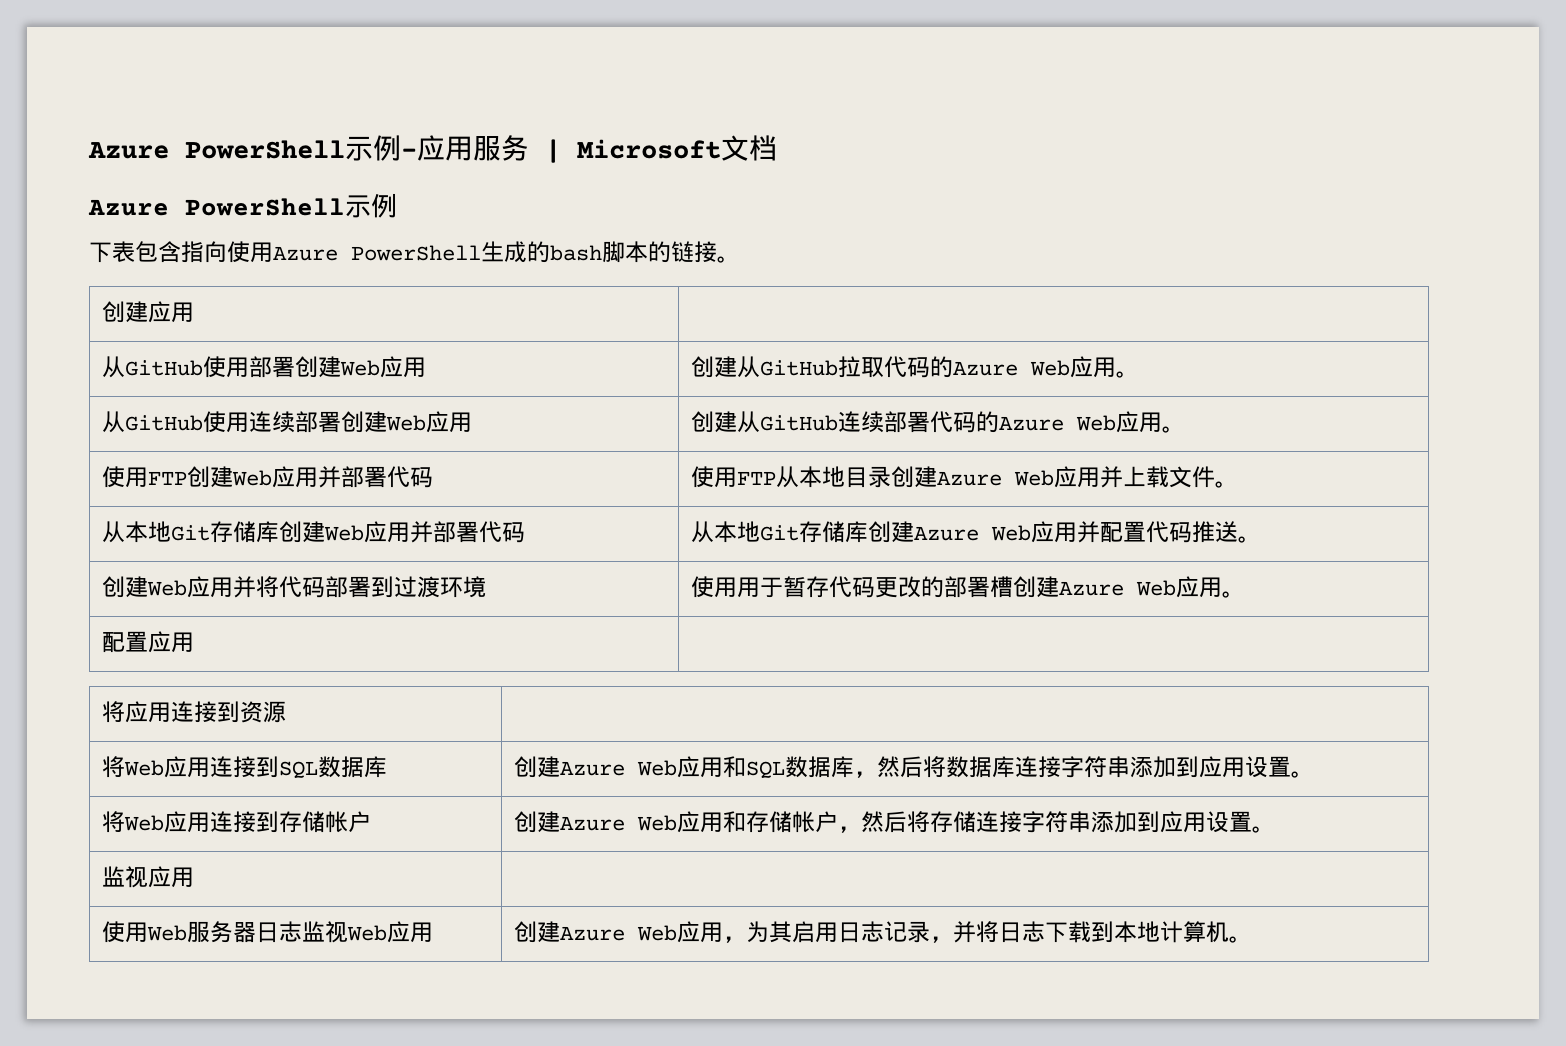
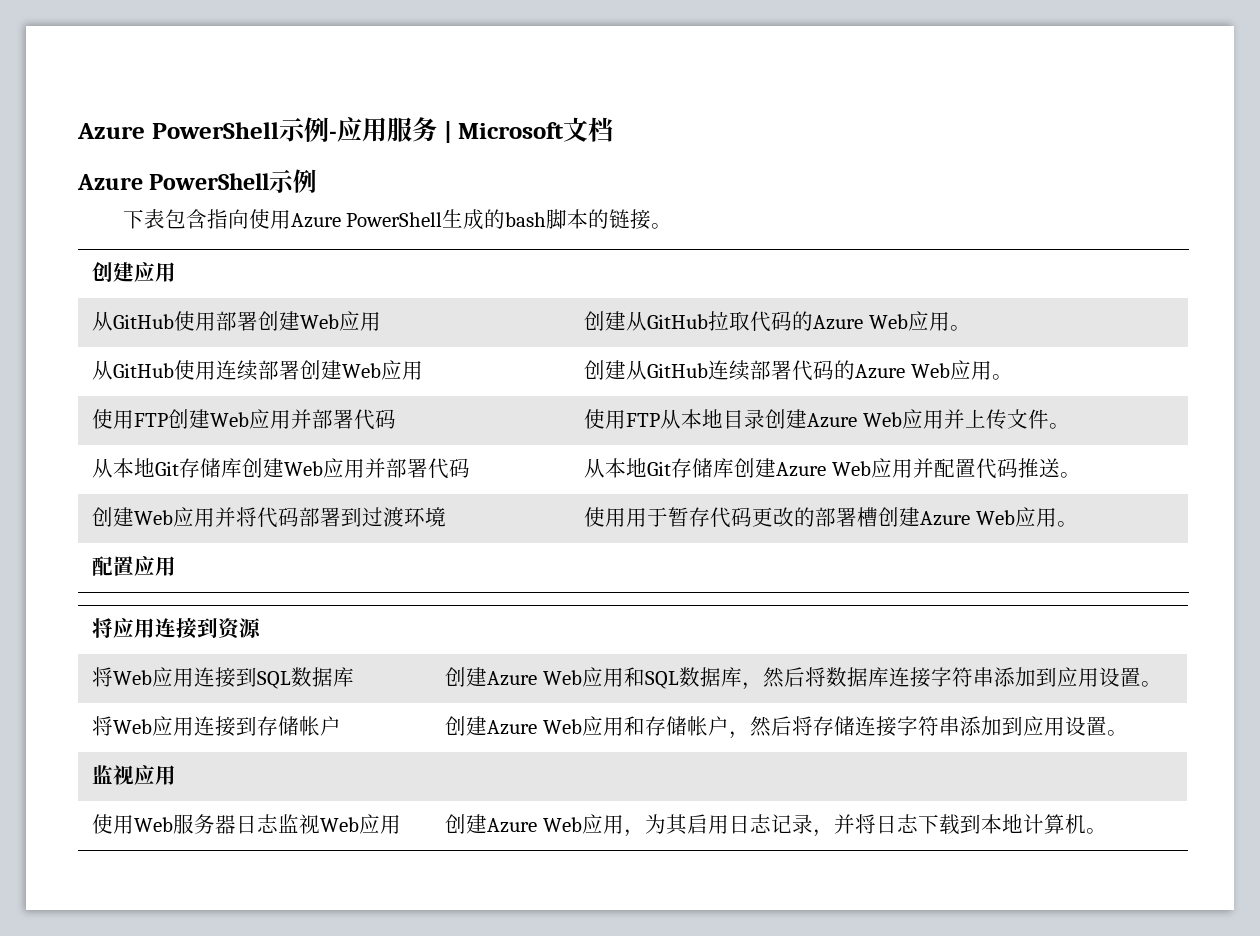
[1146,466,1170,488] 载 -> [985,409,1007,429] 传

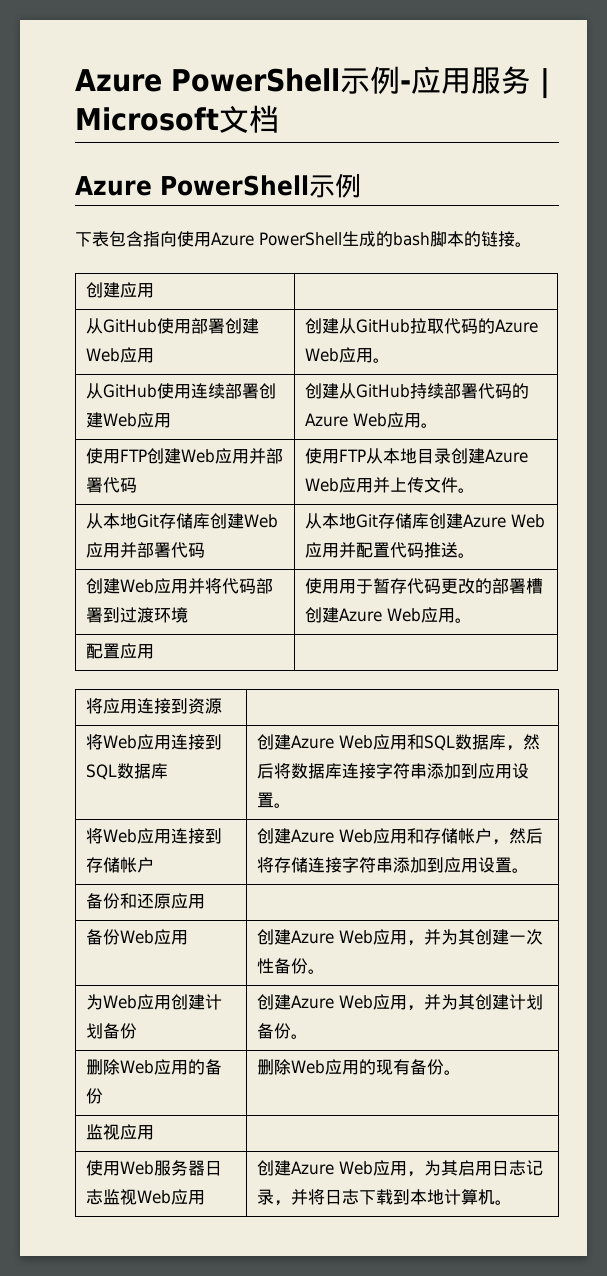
[708,360,730,380] 连 -> [410,383,428,399] 持
(1128, 733) none -> [86,893,206,909] [86,929,189,945] [257,929,544,946] [257,958,326,974] [86,994,223,1010] [86,1023,138,1039] [257,994,544,1011] [257,1023,309,1039] [86,1059,223,1075] [86,1088,104,1104] [257,1059,462,1075] // 备份和还原应用 | // 备份Web应用 | 创建Azure Web应用，并为其创建一次性备份。 // 为Web应用创建计划备份 | 创建Azure Web应用，并为其创建计划备份。 // 删除Web应用的备份 | 删除Web应用的现有备份。

